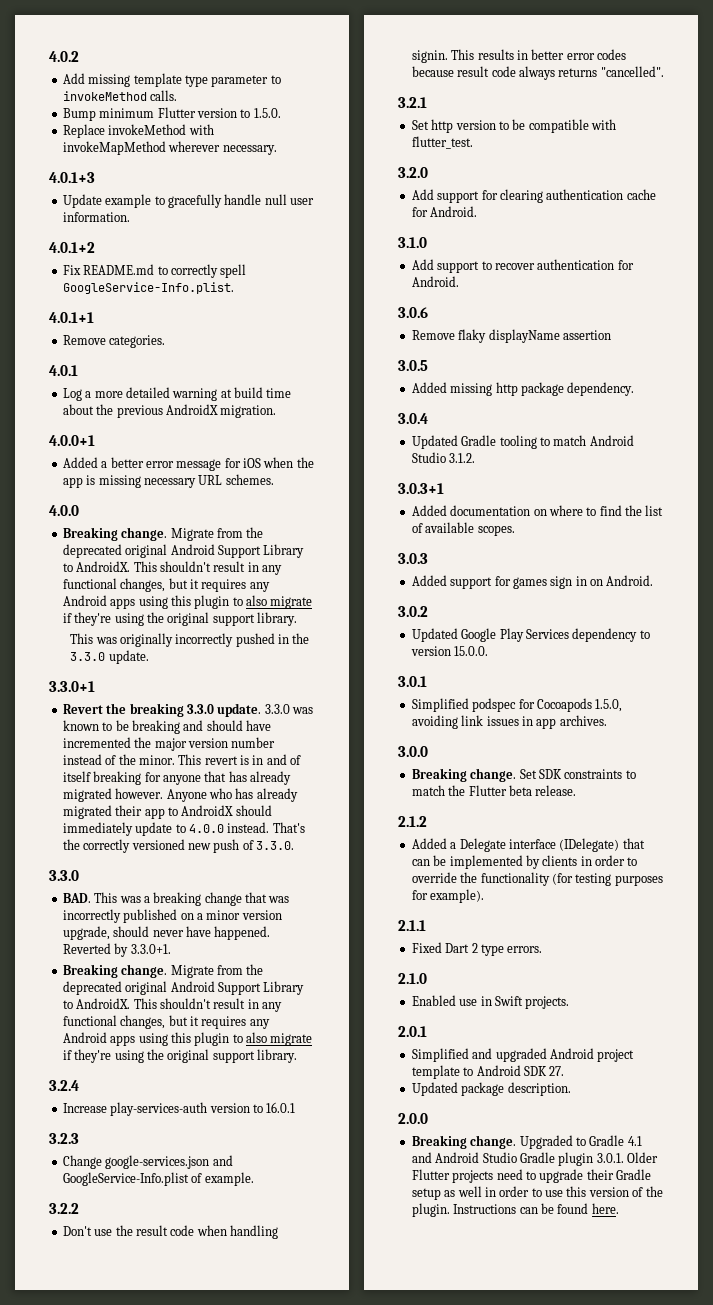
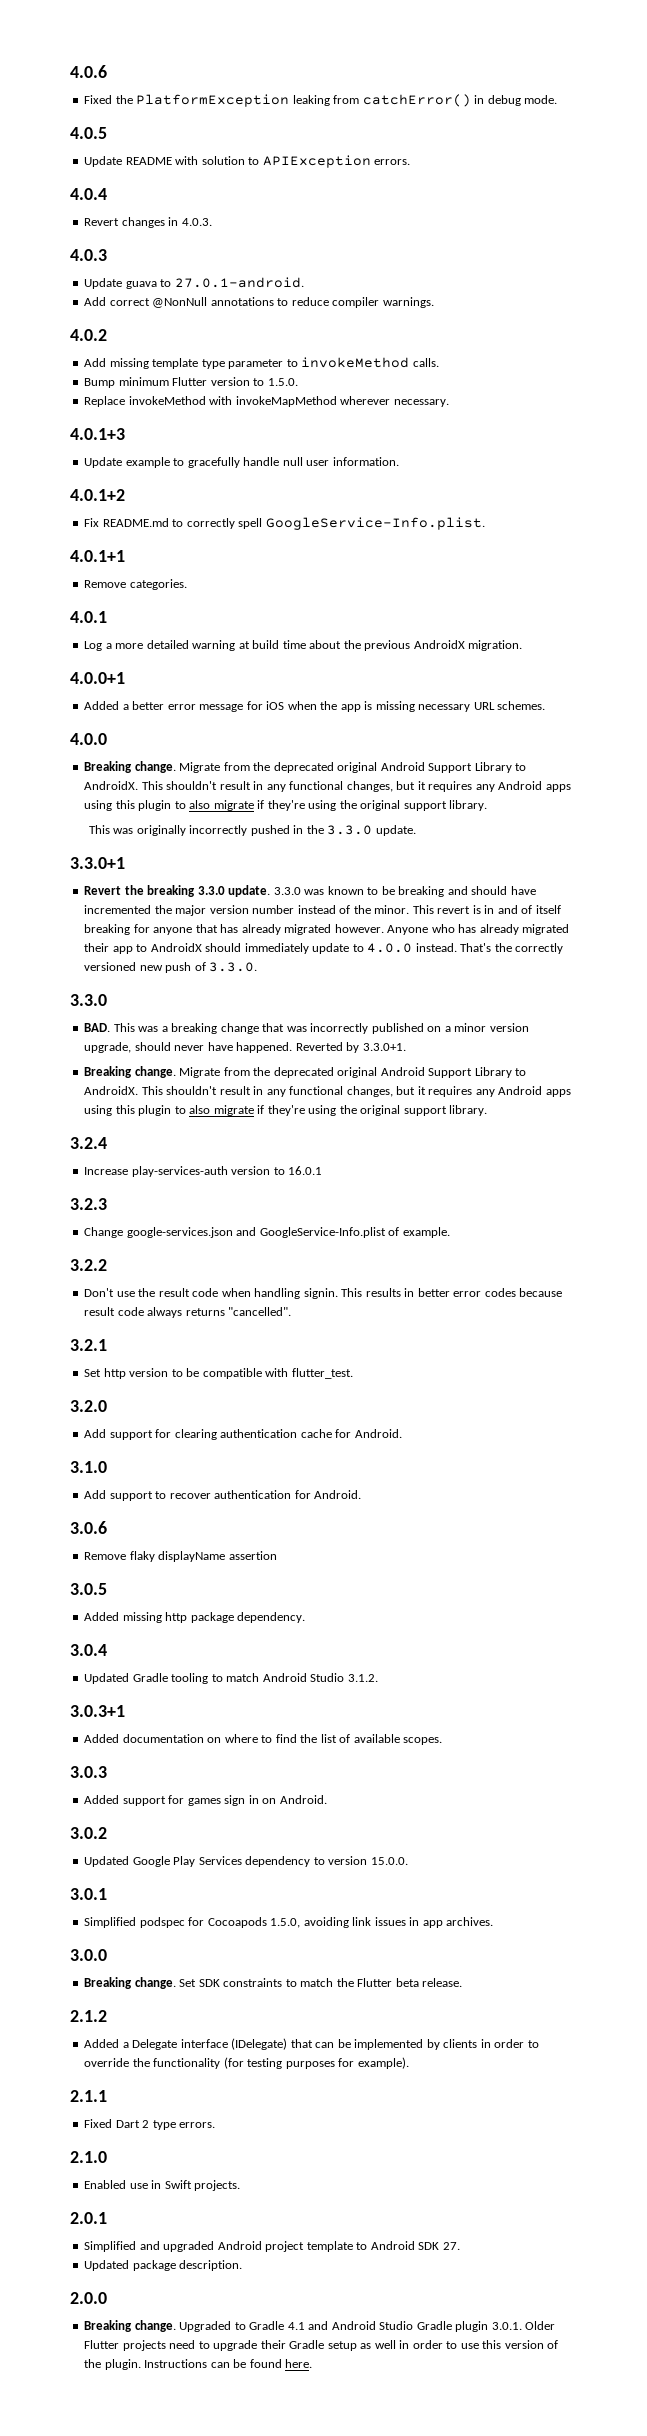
(49, 56) none -> [70,65,107,78] [84,94,558,107] [70,127,107,139] [84,155,411,168] [70,188,107,200] [84,217,212,228] [70,249,107,261] [84,277,304,289] [84,297,434,308] 4.0.6 // Fixed the PlatformException leaking from catchError() in debug mode. // 4.0.5 // Update README with solution to APIException errors. // 4.0.4 // Revert changes in 4.0.3. // 4.0.3 // Update guava to 27.0.1-android. // Add correct @NonNull annotations to reduce compiler warnings. //

